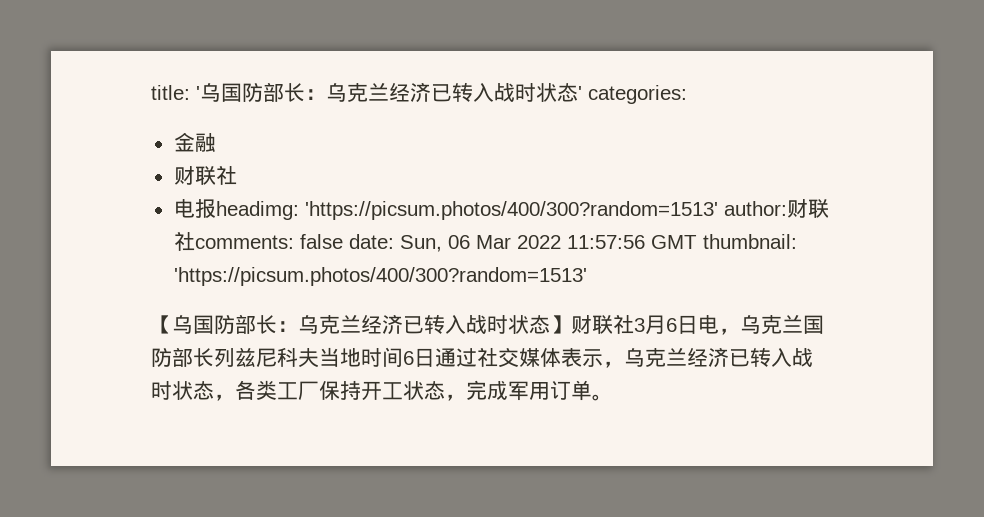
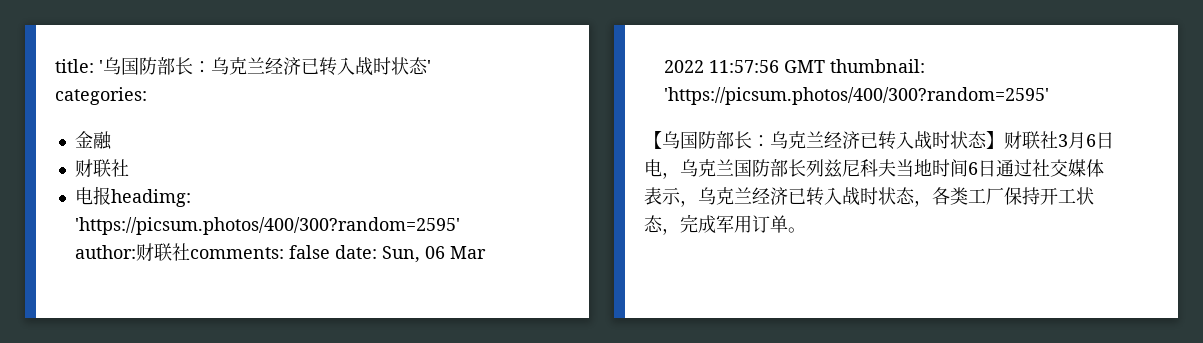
[304,201,718,220] 'https://picsum.photos/400/300?random=1513' -> [74,217,460,235] 'https://picsum.photos/400/300?random=2595'
[173,267,587,286] 'https://picsum.photos/400/300?random=1513' -> [663,87,1049,105] 'https://picsum.photos/400/300?random=2595'

